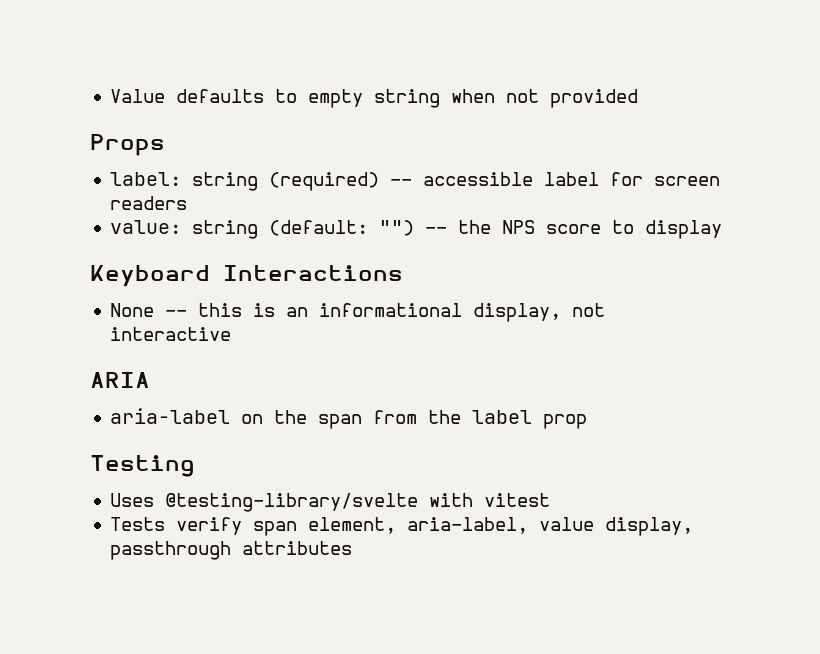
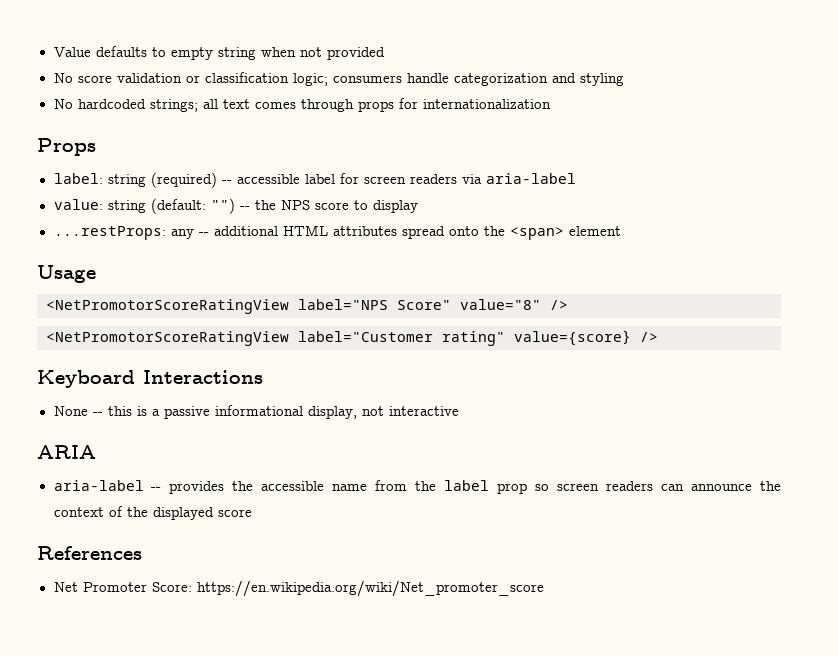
(639, 98) none -> [53,72,624,86] [53,98,551,112] // No score validation or classification logic; consumers handle categorization and styling // No hardcoded strings; all text comes through props for internationalization
(188, 203) none -> [461,173,576,184] via aria-label
(723, 229) none -> [53,225,621,240] [37,265,96,283] [46,299,568,314] [46,330,658,346] // ...restProps: any -- additional HTML attributes spread onto the <span> element // Usage // <NetPromotorScoreRatingView label="NPS Score" value="8" /> // <NetPromotorScoreRatingView label="Customer rating" value={score} />
[286,307,309,317] an -> [151,406,210,419] a passive
[241,410,363,429] on the span -> [151,481,368,494] -- provides the accessible name
[90,455,195,477] [110,493,551,512] [110,517,694,536] [110,541,353,560] // Testing // Uses @testing-library/svelte with vitest // Tests verify span element, aria-label, value display, passthrough attributes -> [535,481,781,491] [53,506,252,520] [37,546,142,560] [53,580,544,597] so screen readers can announce the context of the displayed score // References // Net Promoter Score: https://en.wikipedia.org/wiki/Net_promoter_score

